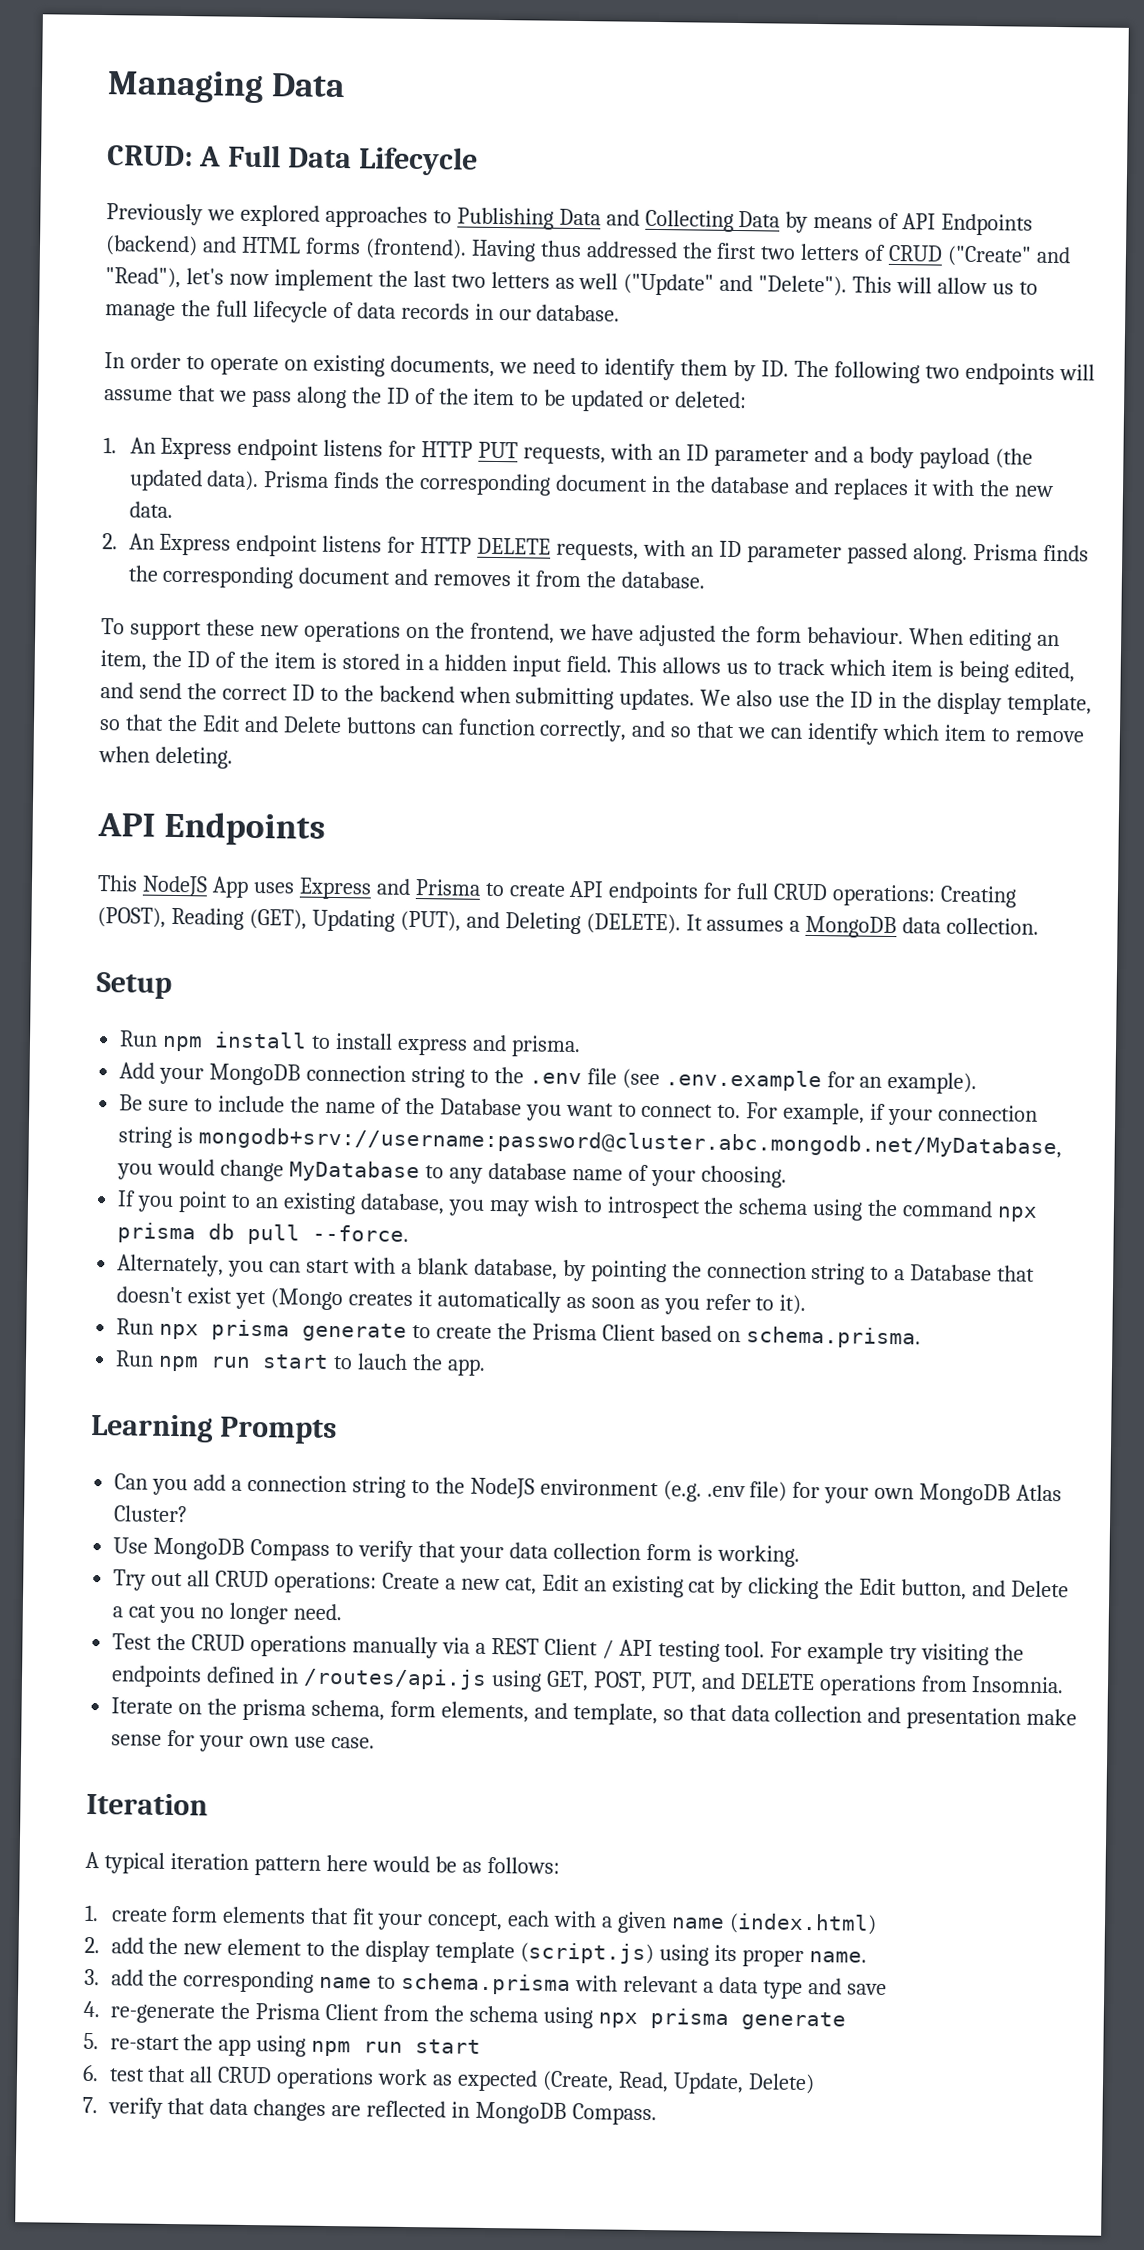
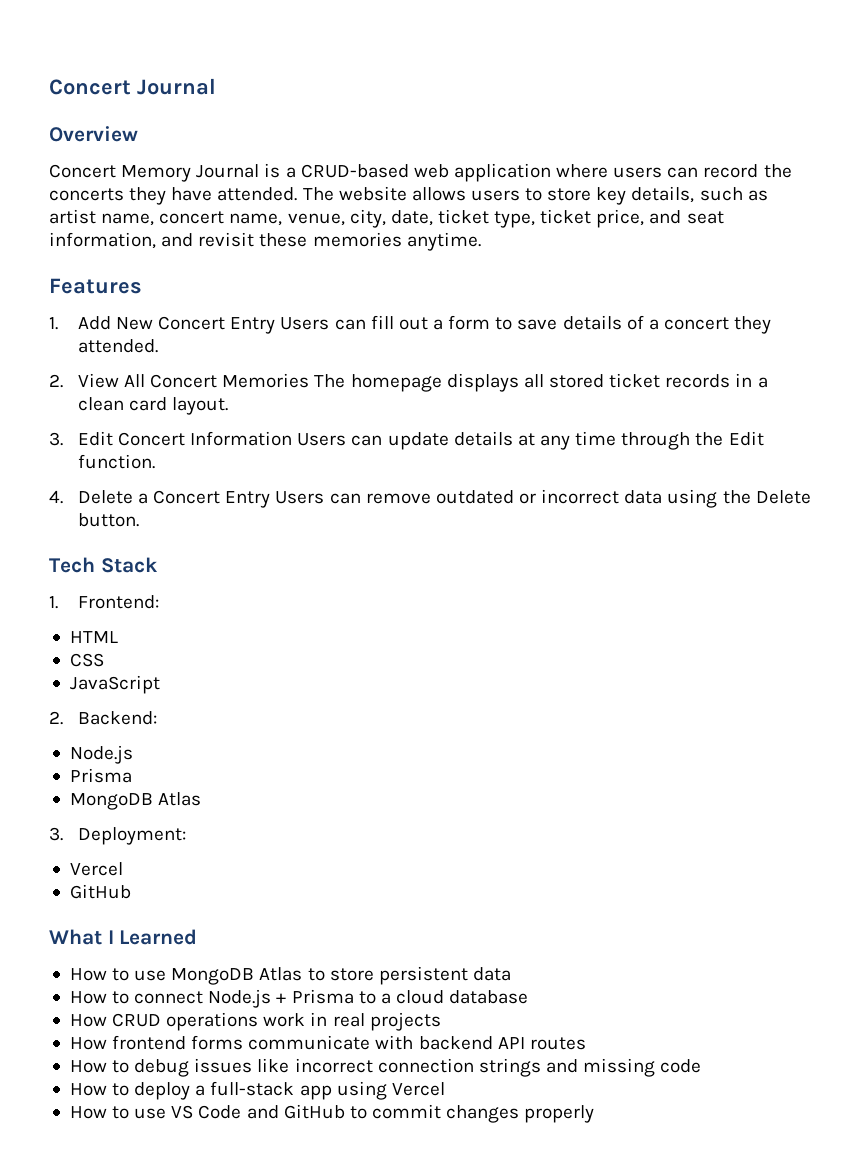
[107,70,346,104] [107,144,478,176] [106,203,1034,236] [105,235,1072,267] [105,267,1038,297] [105,300,621,323] [104,352,1095,386] [104,384,748,412] [103,437,1033,470] [128,469,1054,501] [128,501,173,518] [102,533,1089,565] [127,565,706,589] [101,618,1061,651] [100,650,1075,683] [100,682,1092,716] [99,714,1084,745] [98,746,233,769] [97,811,327,846] [97,875,1018,908] [97,907,1040,939] [96,972,172,999] [119,1030,581,1058] [119,1062,978,1095] [119,1094,1039,1126] [118,1126,1063,1159] [117,1158,787,1188] [117,1190,1039,1222] [117,1222,410,1245] [117,1254,1036,1285] [116,1286,807,1315] [116,1318,921,1349] [115,1350,486,1376] [90,1413,337,1445] [114,1473,1063,1506] [113,1505,189,1523] [113,1537,800,1567] [113,1569,1070,1601] [112,1602,342,1625] [112,1633,1025,1666] [111,1665,1065,1697] [111,1697,1078,1730] [111,1729,375,1752] [86,1792,208,1816] [85,1851,560,1876] [84,1904,877,1935] [84,1936,867,1967] [84,1968,887,1999] [83,2000,846,2031] [83,2032,482,2057] [82,2064,815,2095] [82,2096,658,2126] Managing Data // CRUD: A Full Data Lifecycle // Previously we explored approaches to Publishing Data and Collecting Data by means of API Endpoints (backend) and HTML forms (frontend). Having thus addressed the first two letters of CRUD ("Create" and "Read"), let's now implement the last two letters as well ("Update" and "Delete"). This will allow us to manage the full lifecycle of data records in our database. // In order to operate on existing documents, we need to identify them by ID. The following two endpoints will assume that we pass along the ID of the item to be updated or deleted: // 1. An Express endpoint listens for HTTP PUT requests, with an ID parameter and a body payload (the updated data). Prisma finds the corresponding document in the database and replaces it with the new data. // 2. An Express endpoint listens for HTTP DELETE requests, with an ID parameter passed along. Prisma finds the corresponding document and removes it from the database. // To support these new operations on the frontend, we have adjusted the form behaviour. When editing an item, the ID of the item is stored in a hidden input field. This allows us to track which item is being edited, and send the correct ID to the backend when submitting updates. We also use the ID in the display template, so that the Edit and Delete buttons can function correctly, and so that we can identify which item to remove when deleting. // API Endpoints // This NodeJS App uses Express and Prisma to create API endpoints for full CRUD operations: Creating (POST), Reading (GET), Updating (PUT), and Deleting (DELETE). It assumes a MongoDB data collection. // Setup // Run npm install to install express and prisma. // Add your MongoDB connection string to the .env file (see .env.example for an example). // Be sure to include the name of the Database you want to connect to. For example, if your connection string is mongodb+srv://username:password@cluster.abc.mongodb.net/MyDatabase, you would change MyDatabase to any database name of your choosing. // If you point to an existing database, you may wish to introspect the schema using the command npx prisma db pull --force. // Alternately, you can start with a blank database, by pointing the connection string to a Database that doesn't exist yet (Mongo creates it automatically as soon as you refer to it). // Run npx prisma generate to create the Prisma Client based on schema.prisma. // Run npm run start to lauch the app. // Learning Prompts // Can you add a connection string to the NodeJS environment (e.g. .env file) for your own MongoDB Atlas Cluster? // Use MongoDB Compass to verify that your data collection form is working. // Try out all CRUD operations: Create a new cat, Edit an existing cat by clicking the Edit button, and Delete a cat you no longer need. // Test the CRUD operations manually via a REST Client / API testing tool. For example try visiting the endpoints defined in /routes/api.js using GET, POST, PUT, and DELETE operations from Insomnia. // Iterate on the prisma schema, form elements, and template, so that data collection and presentation make sense for your own use case. // Iteration // A typical iteration pattern here would be as follows: // 1. create form elements that fit your concept, each with a given name (index.html) // 2. add the new element to the display template (script.js) using its proper name. // 3. add the corresponding name to schema.prisma with relevant a data type and save // 4. re-generate the Prisma Client from the schema using npx prisma generate // 5. re-start the app using npm run start // 6. test that all CRUD operations work as expected (Create, Read, Update, Delete) // 7. verify that data changes are reflected in MongoDB Compass. -> [49,78,216,95] [49,126,138,142] [49,163,792,182] [49,186,768,205] [49,209,724,228] [49,232,481,251] [49,278,142,294] [49,315,772,334] [77,339,158,353] [49,373,768,392] [77,397,229,415] [49,431,764,450] [77,454,155,469] [49,489,811,508] [77,513,139,527] [49,557,158,573] [49,595,159,609] [69,631,118,643] [69,653,104,667] [69,675,160,694] [49,711,157,725] [69,745,133,764] [69,768,132,783] [69,792,202,810] [49,827,186,845] [69,862,123,876] [69,884,131,899] [49,929,198,945] [69,966,511,985] [69,989,529,1008] [69,1012,441,1031] [69,1035,586,1050] [69,1058,702,1077] [69,1081,445,1100] [69,1104,595,1123] Concert Journal // Overview // Concert Memory Journal is a CRUD-based web application where users can record the concerts they have attended. The website allows users to store key details, such as artist name, concert name, venue, city, date, ticket type, ticket price, and seat information, and revisit these memories anytime. // Features // 1. Add New Concert Entry Users can fill out a form to save details of a concert they attended. // 2. View All Concert Memories The homepage displays all stored ticket records in a clean card layout. // 3. Edit Concert Information Users can update details at any time through the Edit function. // 4. Delete a Concert Entry Users can remove outdated or incorrect data using the Delete button. // Tech Stack // 1. Frontend: // HTML // CSS // JavaScript // 2. Backend: // Node.js // Prisma // MongoDB Atlas // 3. Deployment: // Vercel // GitHub // What I Learned // How to use MongoDB Atlas to store persistent data // How to connect Node.js + Prisma to a cloud database // How CRUD operations work in real projects // How frontend forms communicate with backend API routes // How to debug issues like incorrect connection strings and missing code // How to deploy a full-stack app using Vercel // How to use VS Code and GitHub to commit changes properly

